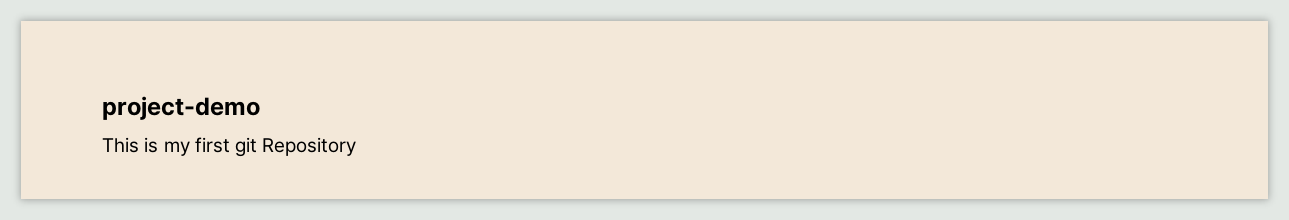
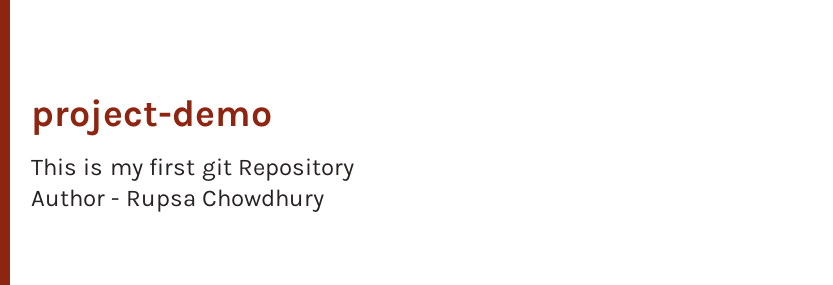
(357, 146) none -> [31,189,325,212] // Author - Rupsa Chowdhury

